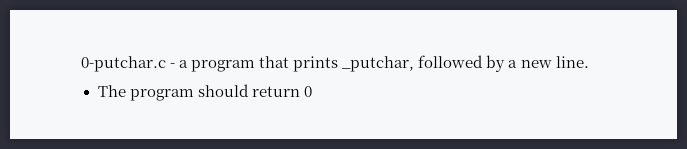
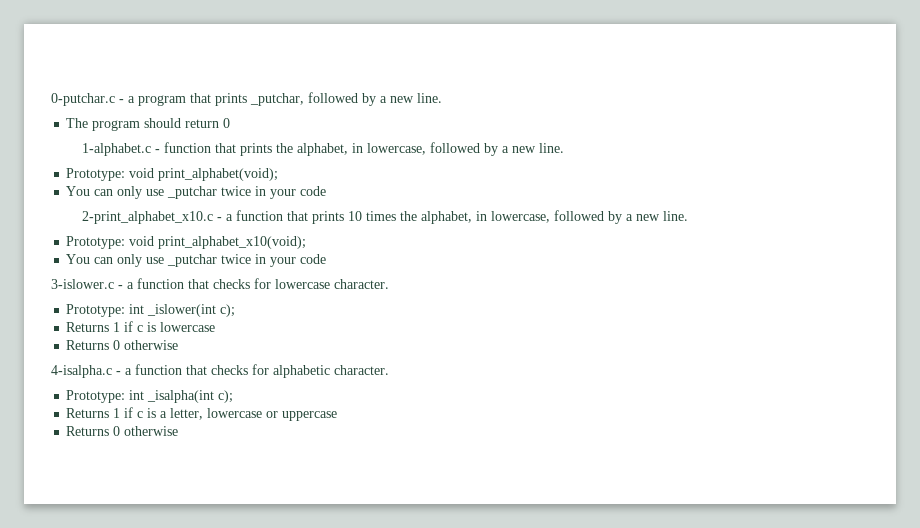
(312, 91) none -> [82,142,565,156] [66,168,279,181] [66,186,327,199] [82,210,689,224] [66,236,307,249] [66,254,327,267] [51,278,389,289] [66,304,236,317] [66,321,216,332] [66,340,179,350] [51,364,389,378] [66,390,234,403] [66,407,338,421] [66,426,179,436] // 1-alphabet.c - function that prints the alphabet, in lowercase, followed by a new line. // Prototype: void print_alphabet(void); // You can only use _putchar twice in your code // 2-print_alphabet_x10.c - a function that prints 10 times the alphabet, in lowercase, followed by a new line. // Prototype: void print_alphabet_x10(void); // You can only use _putchar twice in your code // 3-islower.c - a function that checks for lowercase character. // Prototype: int _islower(int c); // Returns 1 if c is lowercase // Returns 0 otherwise // 4-isalpha.c - a function that checks for alphabetic character. // Prototype: int _isalpha(int c); // Returns 1 if c is a letter, lowercase or uppercase // Returns 0 otherwise

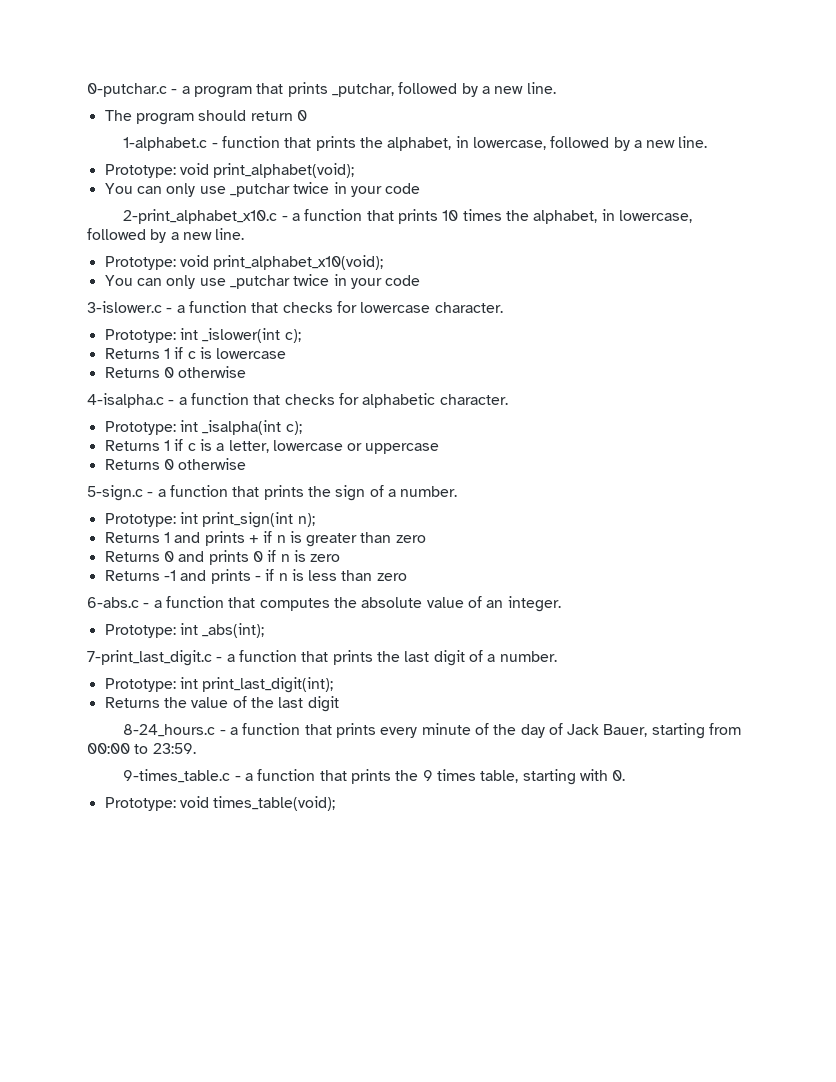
(179, 431) none -> [87,485,458,501] [104,512,315,528] [104,531,426,547] [104,550,341,565] [104,569,407,584] [87,596,561,612] [104,623,265,638] [87,650,557,666] [104,677,334,693] [104,696,339,712] [123,723,742,739] [87,743,196,754] [123,769,626,785] [104,796,336,811] // 5-sign.c - a function that prints the sign of a number. // Prototype: int print_sign(int n); // Returns 1 and prints + if n is greater than zero // Returns 0 and prints 0 if n is zero // Returns -1 and prints - if n is less than zero // 6-abs.c - a function that computes the absolute value of an integer. // Prototype: int _abs(int); // 7-print_last_digit.c - a function that prints the last digit of a number. // Prototype: int print_last_digit(int); // Returns the value of the last digit // 8-24_hours.c - a function that prints every minute of the day of Jack Bauer, starting from 00:00 to 23:59. // 9-times_table.c - a function that prints the 9 times table, starting with 0. // Prototype: void times_table(void);

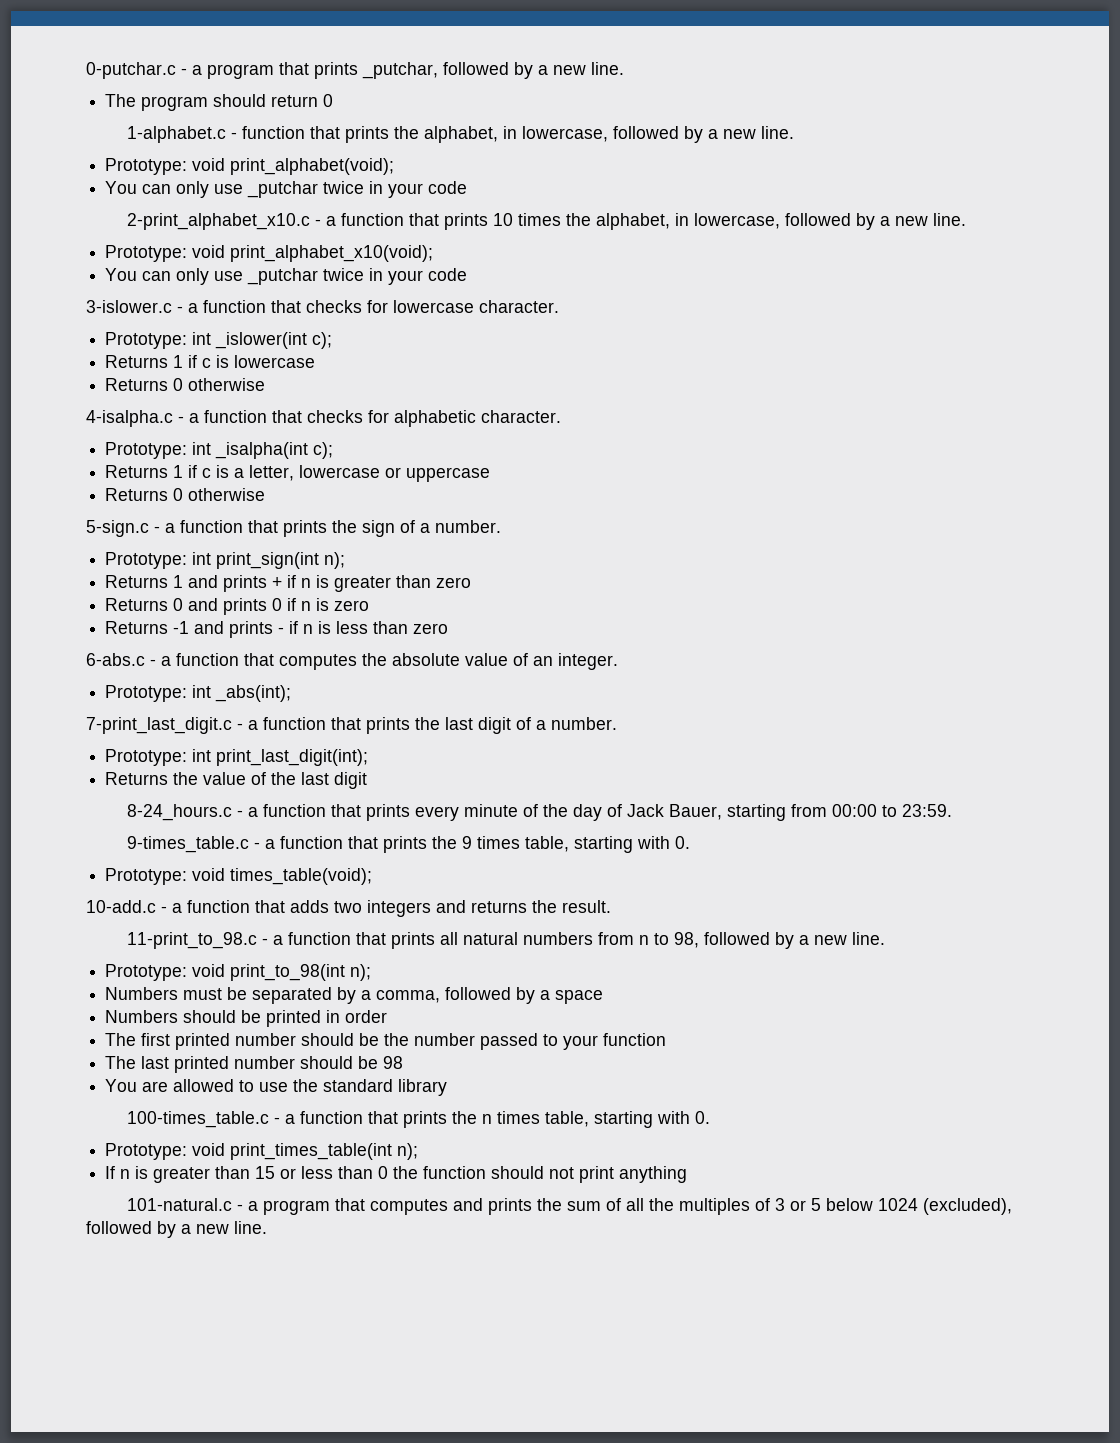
(336, 803) none -> [86,900,611,917] [126,932,885,949] [105,964,372,981] [105,987,604,1004] [105,1010,388,1027] [105,1033,667,1050] [105,1056,404,1073] [105,1079,448,1096] [126,1111,710,1128] [105,1143,419,1160] [105,1166,688,1183] [126,1198,1012,1215] [86,1221,267,1238] // 10-add.c - a function that adds two integers and returns the result. // 11-print_to_98.c - a function that prints all natural numbers from n to 98, followed by a new line. // Prototype: void print_to_98(int n); // Numbers must be separated by a comma, followed by a space // Numbers should be printed in order // The first printed number should be the number passed to your function // The last printed number should be 98 // You are allowed to use the standard library // 100-times_table.c - a function that prints the n times table, starting with 0. // Prototype: void print_times_table(int n); // If n is greater than 15 or less than 0 the function should not print anything // 101-natural.c - a program that computes and prints the sum of all the multiples of 3 or 5 below 1024 (excluded), followed by a new line.

